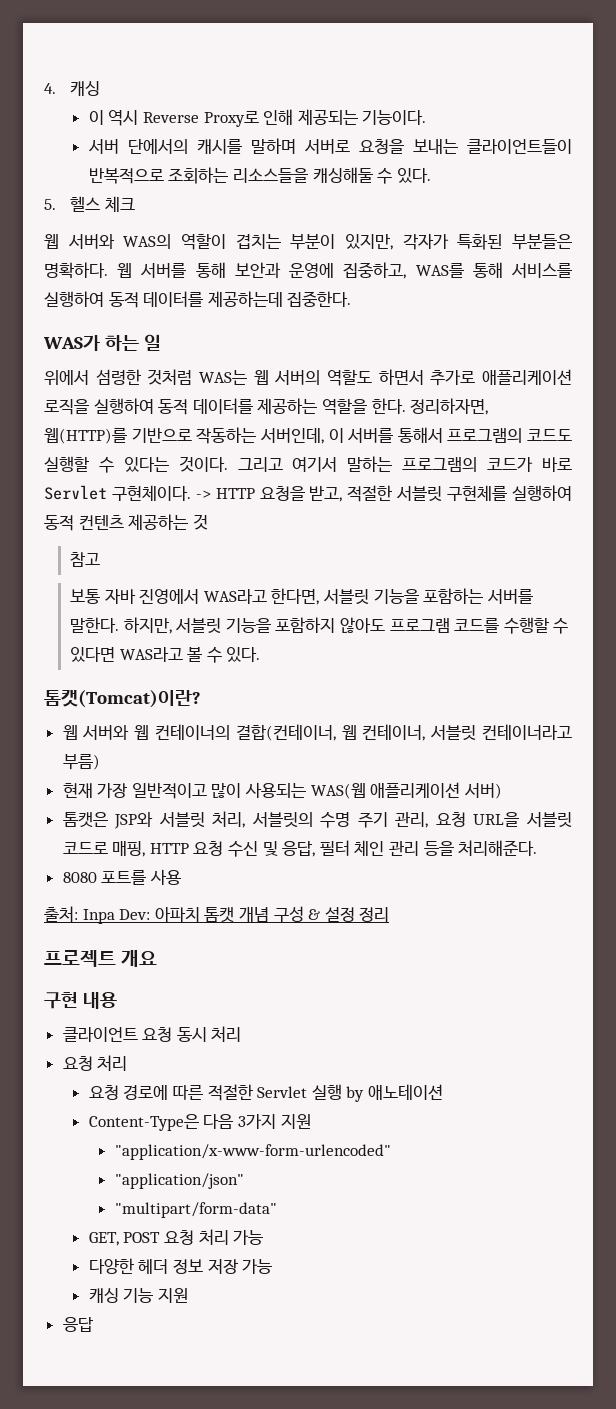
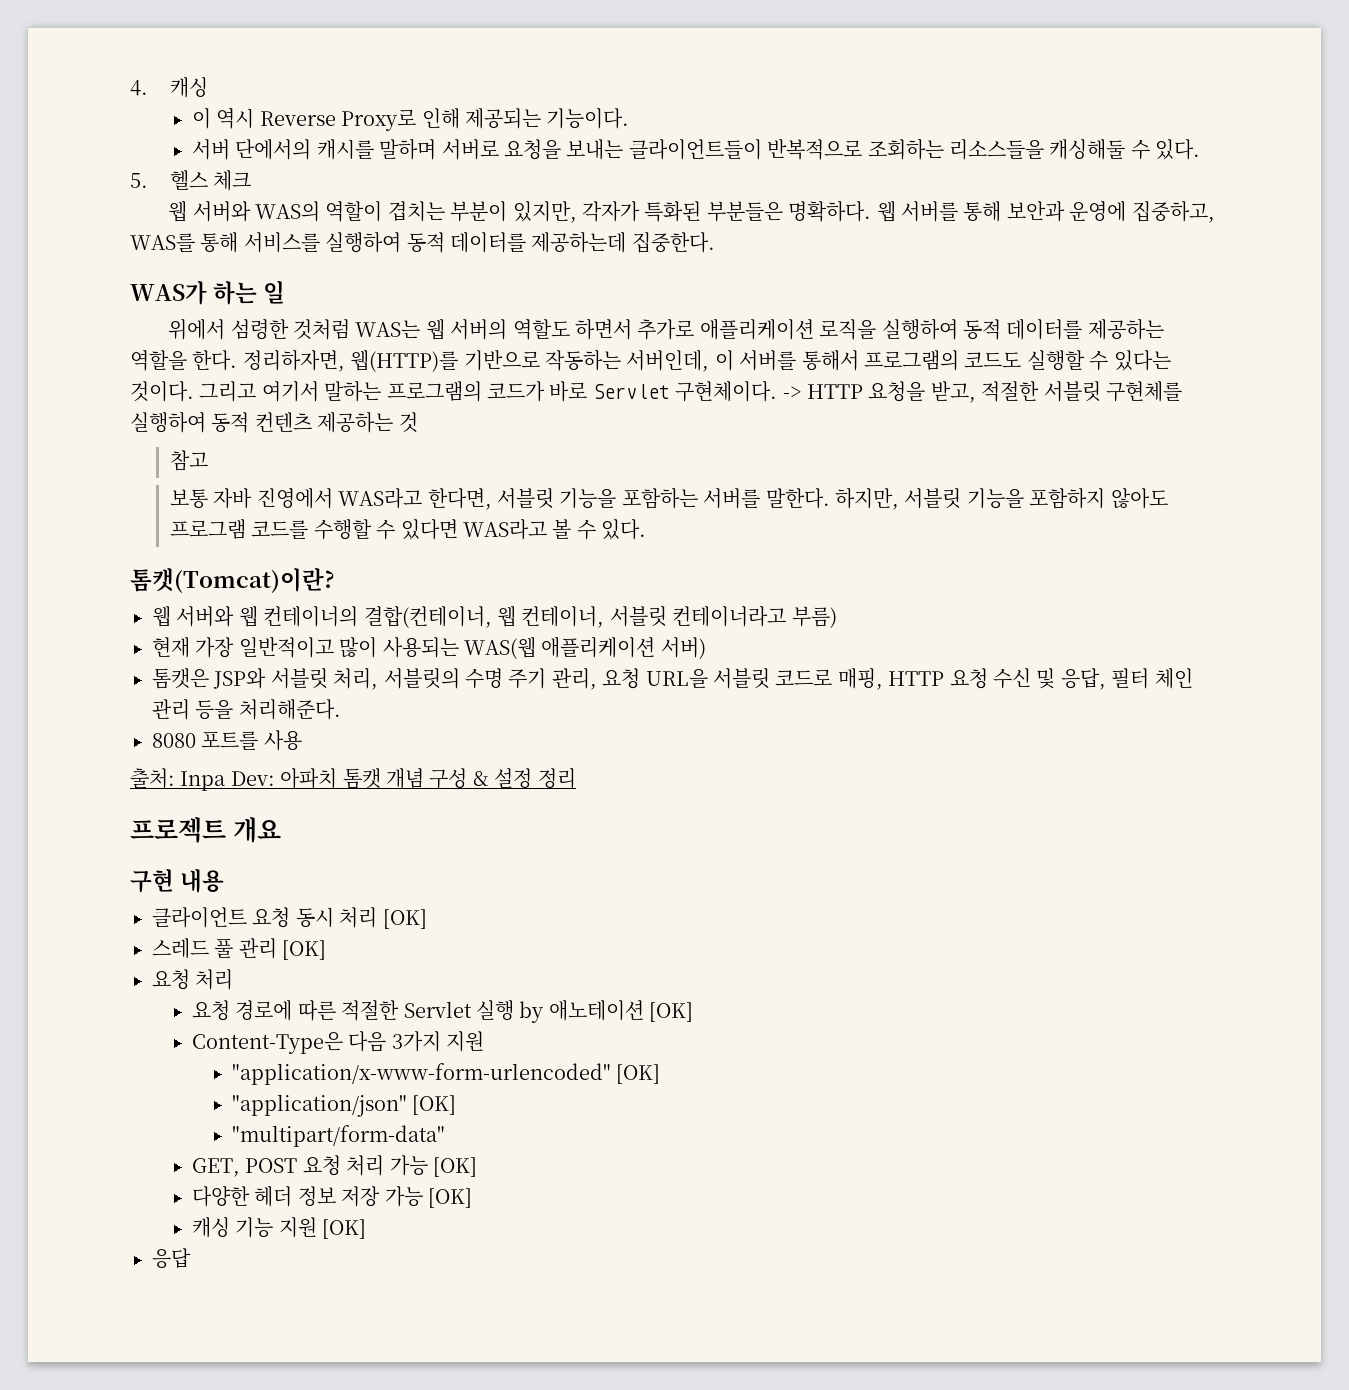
(242, 1034) none -> [382,909,427,929] [152,938,327,960] [OK] // 스레드 풀 관리 [OK]
(443, 1092) none -> [649,1002,694,1022] [OK]
(391, 1152) none -> [616,1064,661,1084] [OK]
(244, 1181) none -> [412,1095,457,1115] [OK]
(264, 1237) none -> [432,1157,477,1177] [OK]
(273, 1266) none -> [427,1188,472,1208] [OK]
(188, 1295) none -> [322,1219,367,1239] [OK]

